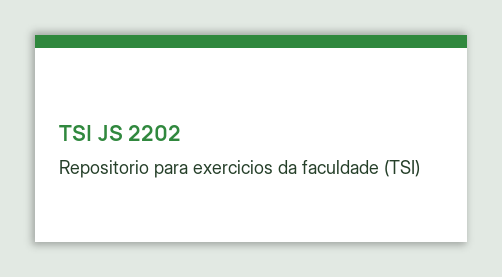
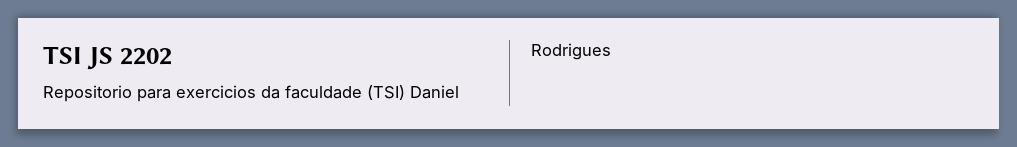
(420, 168) none -> [410,85,459,99] [531,43,611,60] Daniel Rodrigues

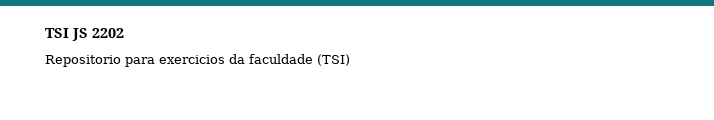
[410,85,459,99] [531,43,611,60] Daniel Rodrigues -> (350, 60) none

